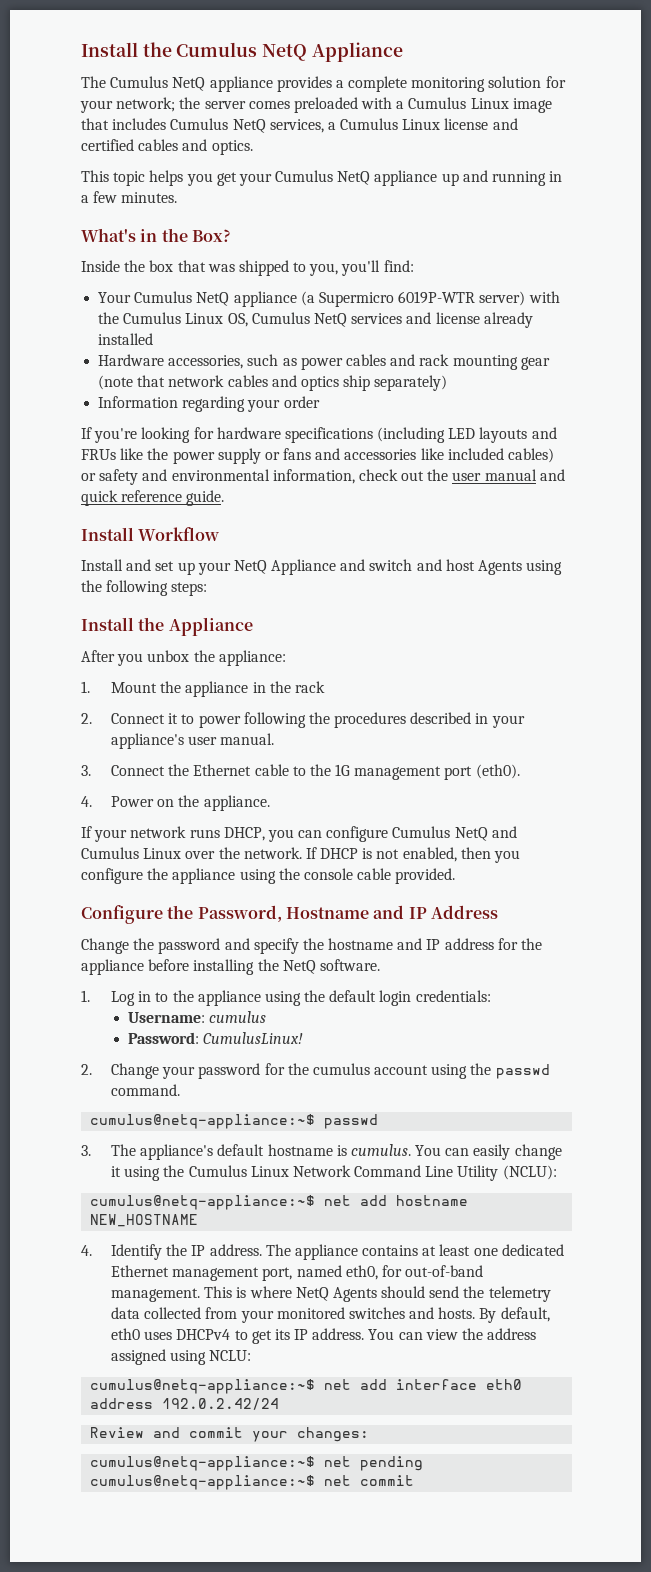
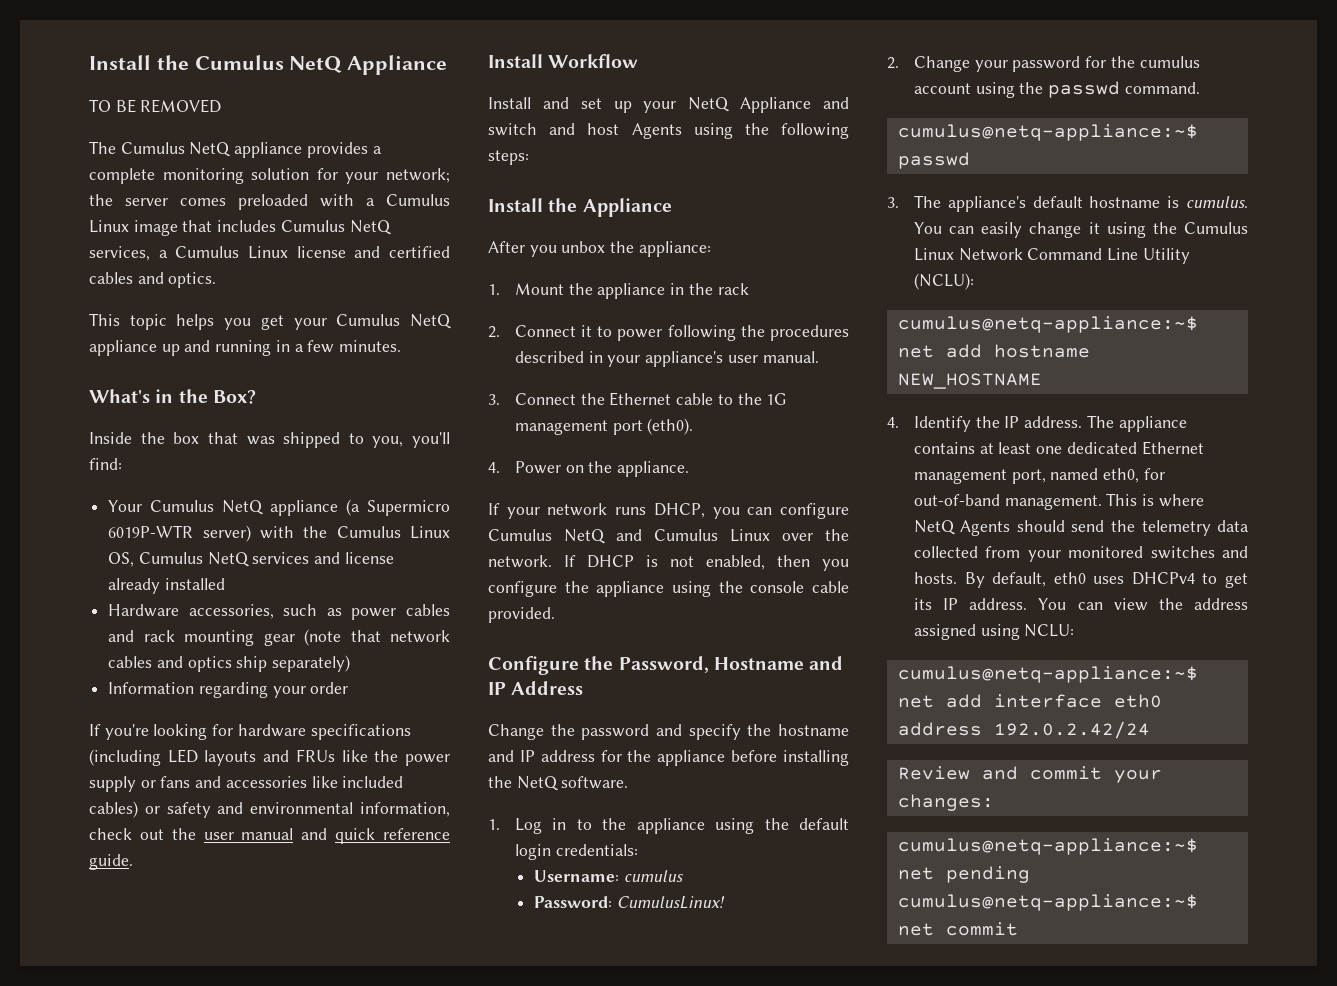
(403, 52) none -> [89,99,222,113] // TO BE REMOVED

